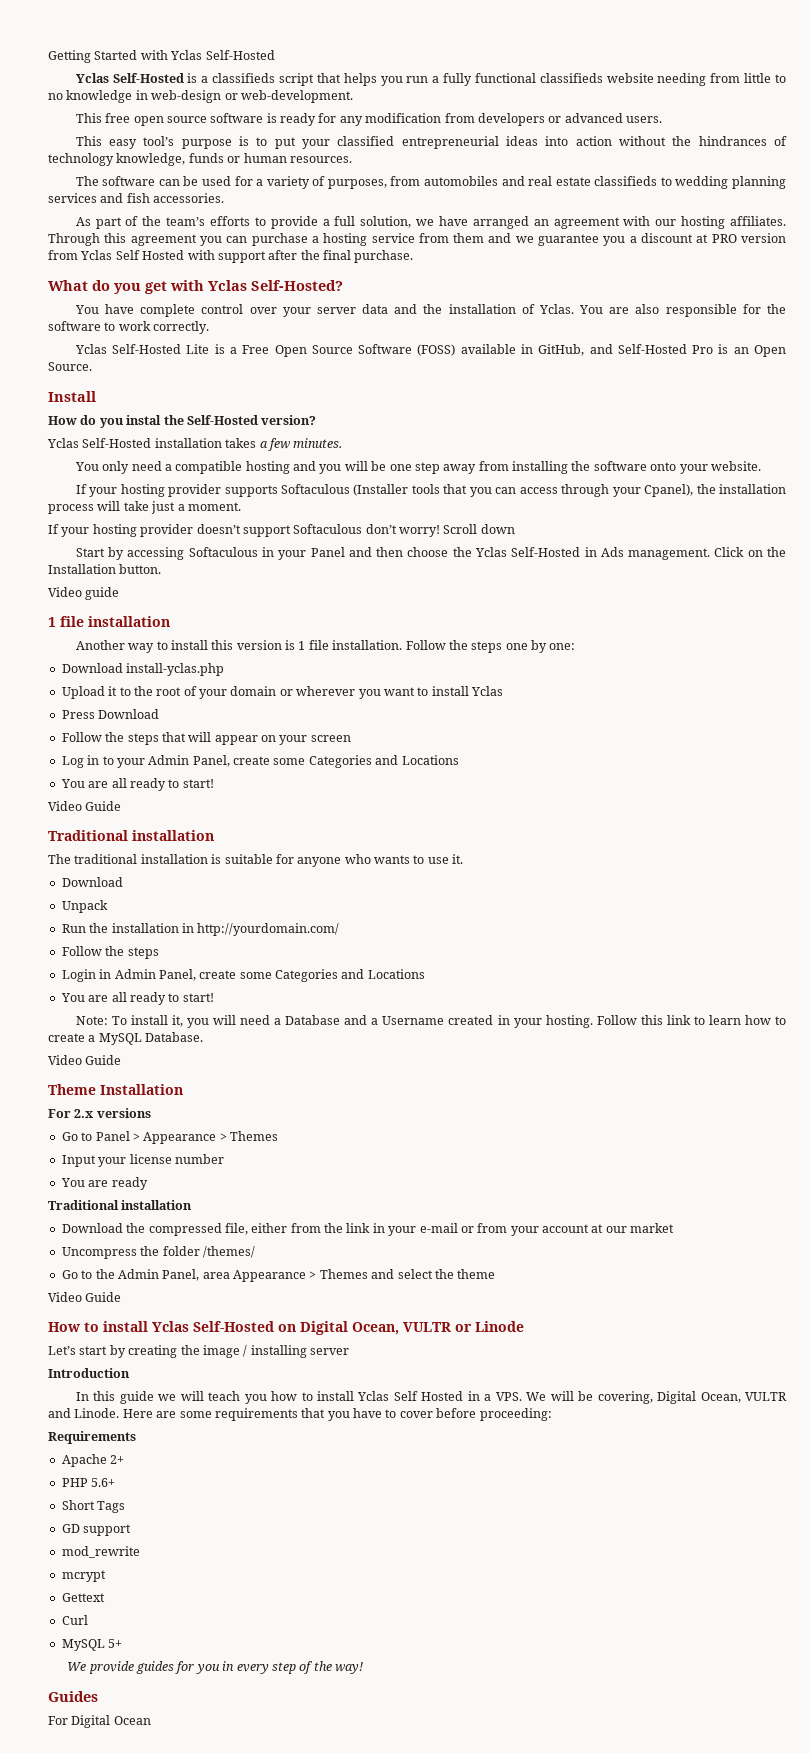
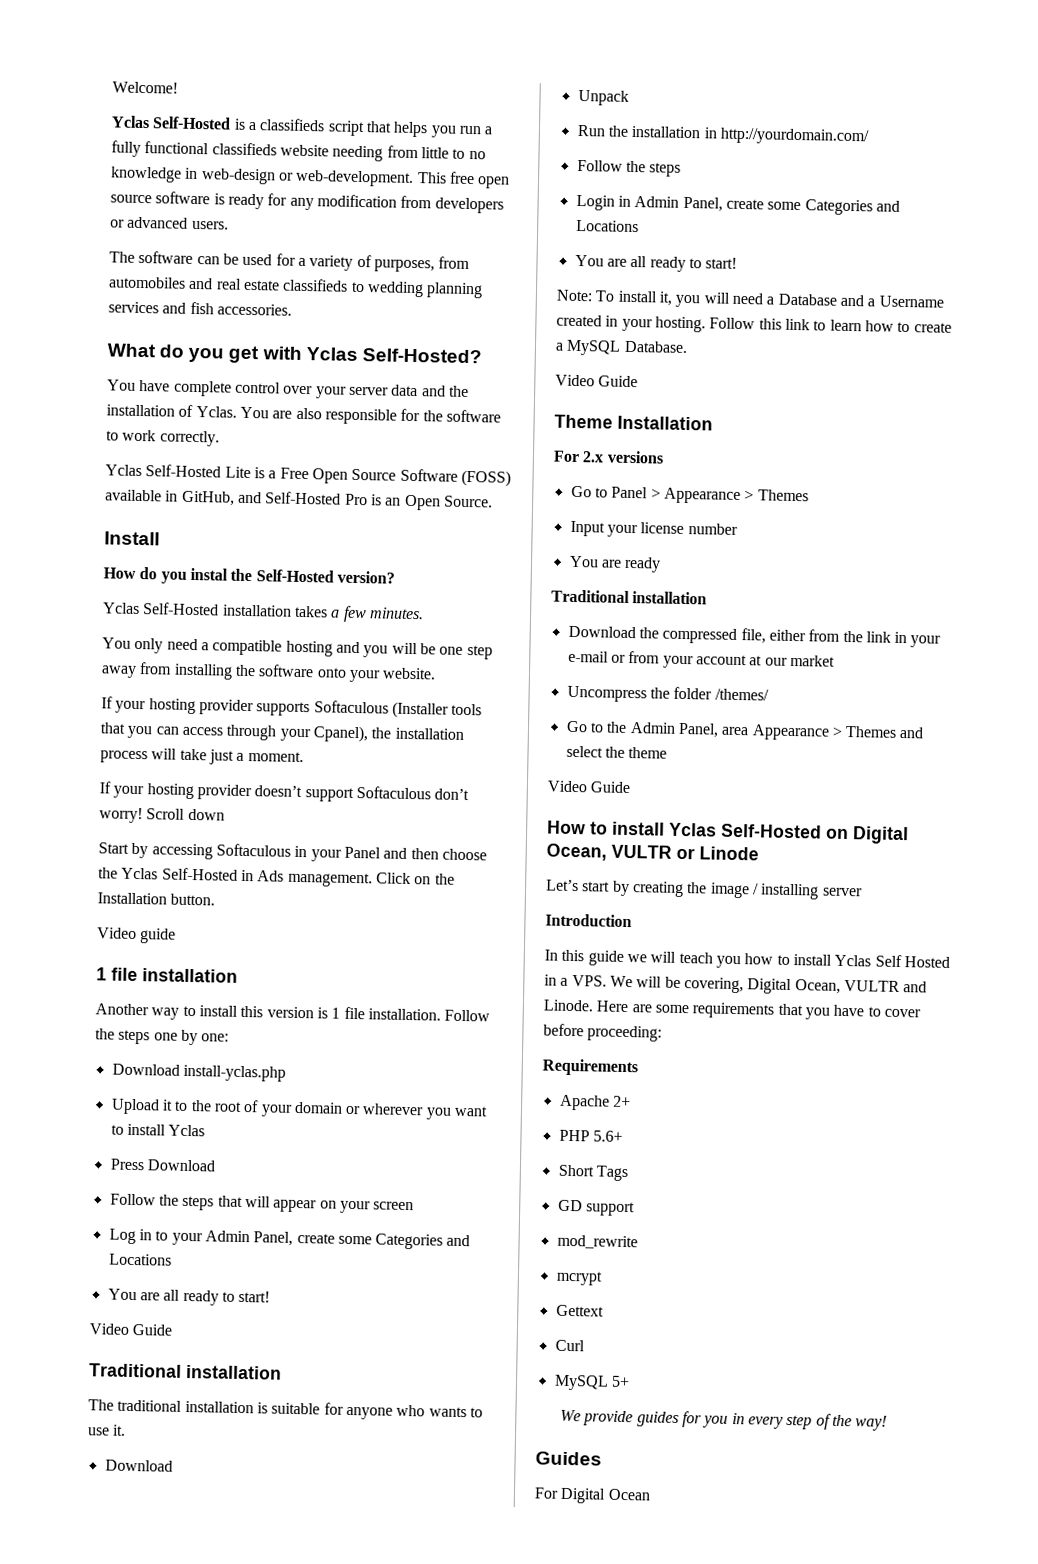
[48,50,275,63] Getting Started with Yclas Self-Hosted -> [112,81,178,94] Welcome!
(353, 96) // -> (415, 178) none
[75,136,788,149] [48,153,352,166] // This easy tool’s purpose is to put your classified entrepreneurial ideas into action without the hindrances of technology knowledge, funds or human resources. -> (229, 225) none
[75,216,786,229] [48,233,786,246] [48,250,414,263] // As part of the team’s efforts to provide a full solution, we have arranged an agreement with our hosting affiliates. Through this agreement you can purchase a hosting service from them and we guarantee you a discount at PRO version from Yclas Self Hosted with support after the final purchase. -> (292, 309) none

